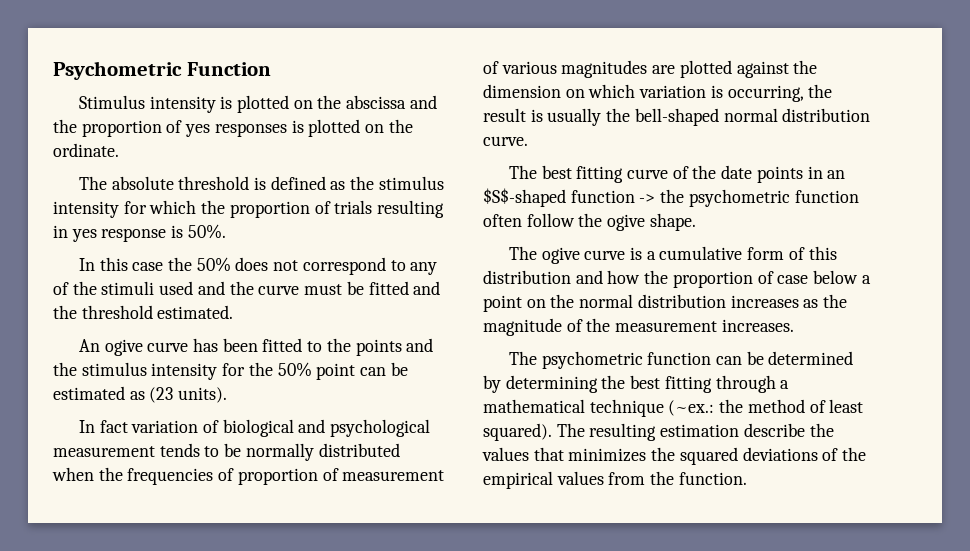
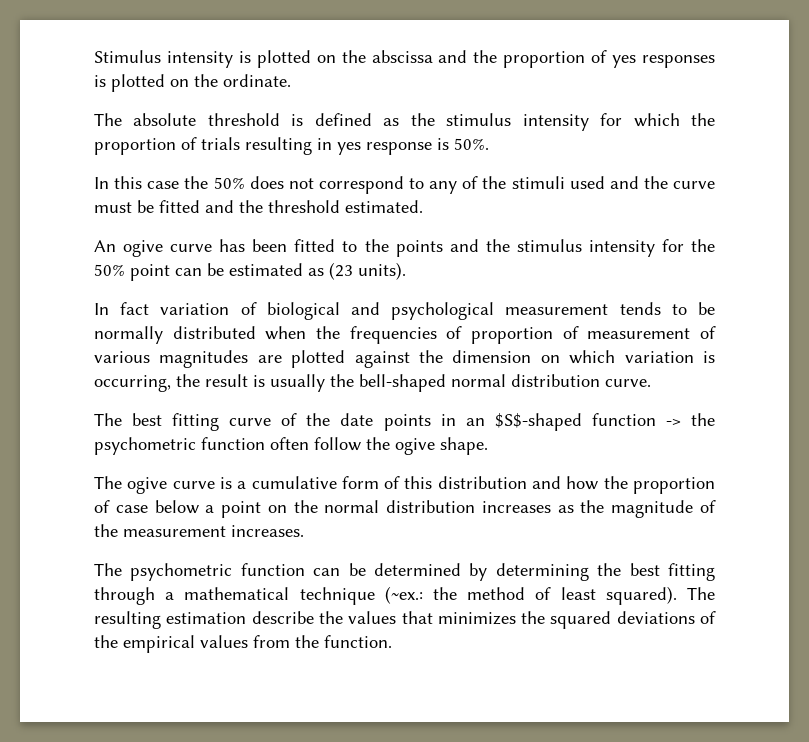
[53,61,271,80] Psychometric Function // -> (94, 56) none

